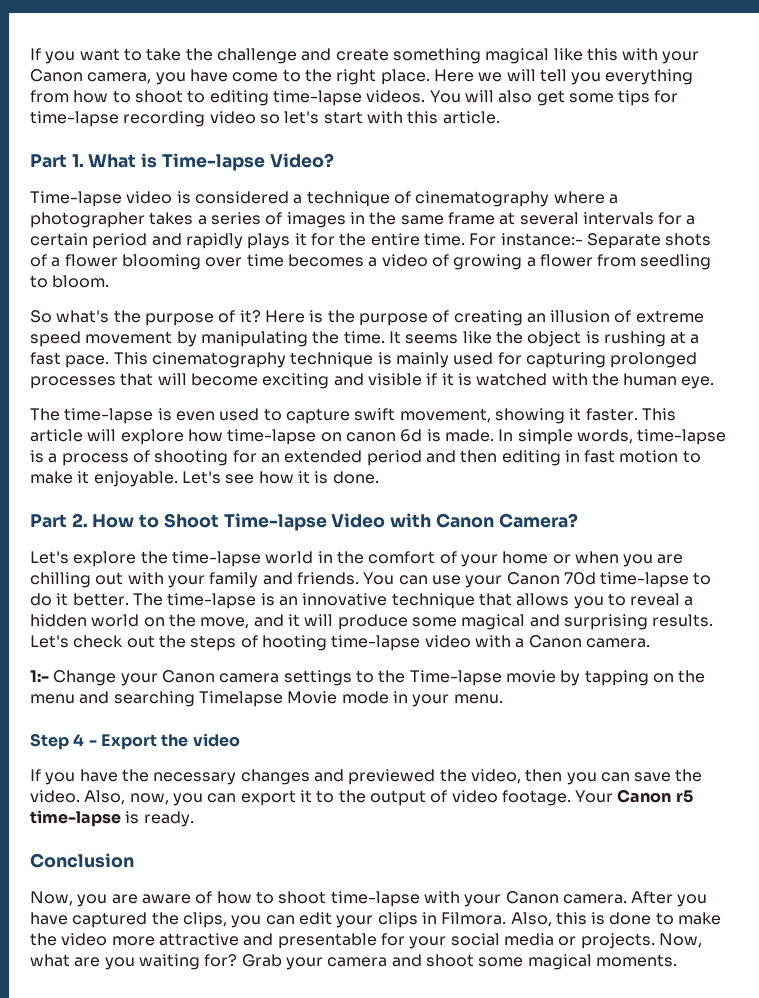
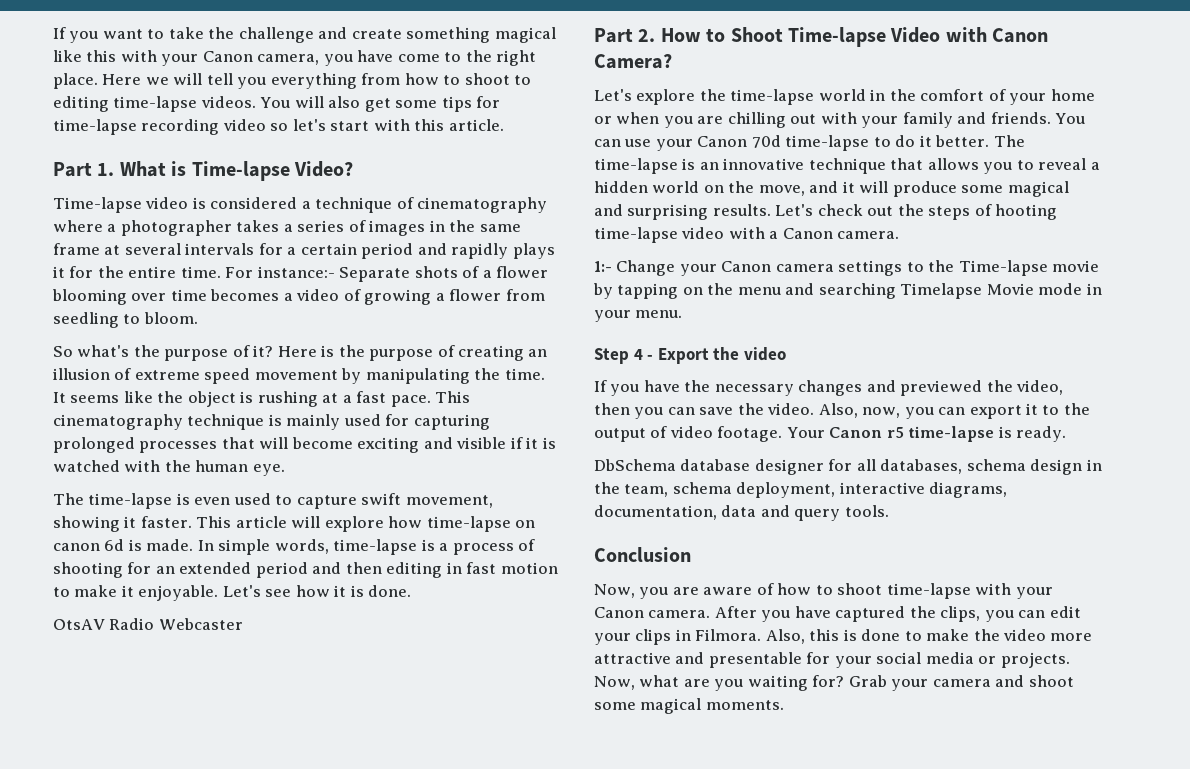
(379, 477) none -> [53,618,243,630] // OtsAV Radio Webcaster
(194, 819) none -> [594,459,1102,475] [594,482,1008,498] [594,505,889,521] // DbSchema database designer for all databases, schema design in the team, schema deployment, interactive diagrams, documentation, data and query tools.

